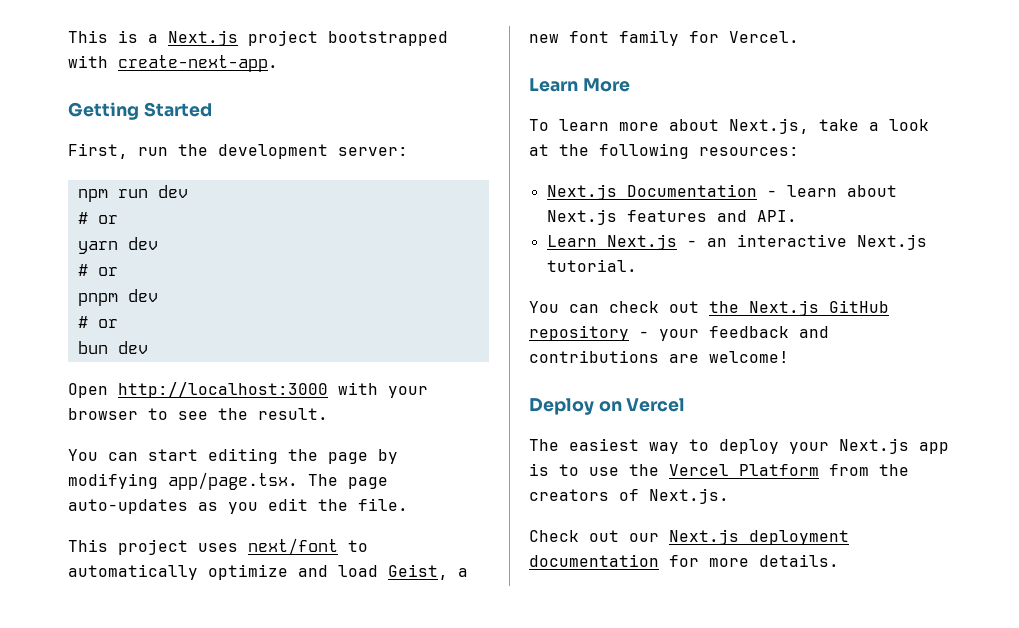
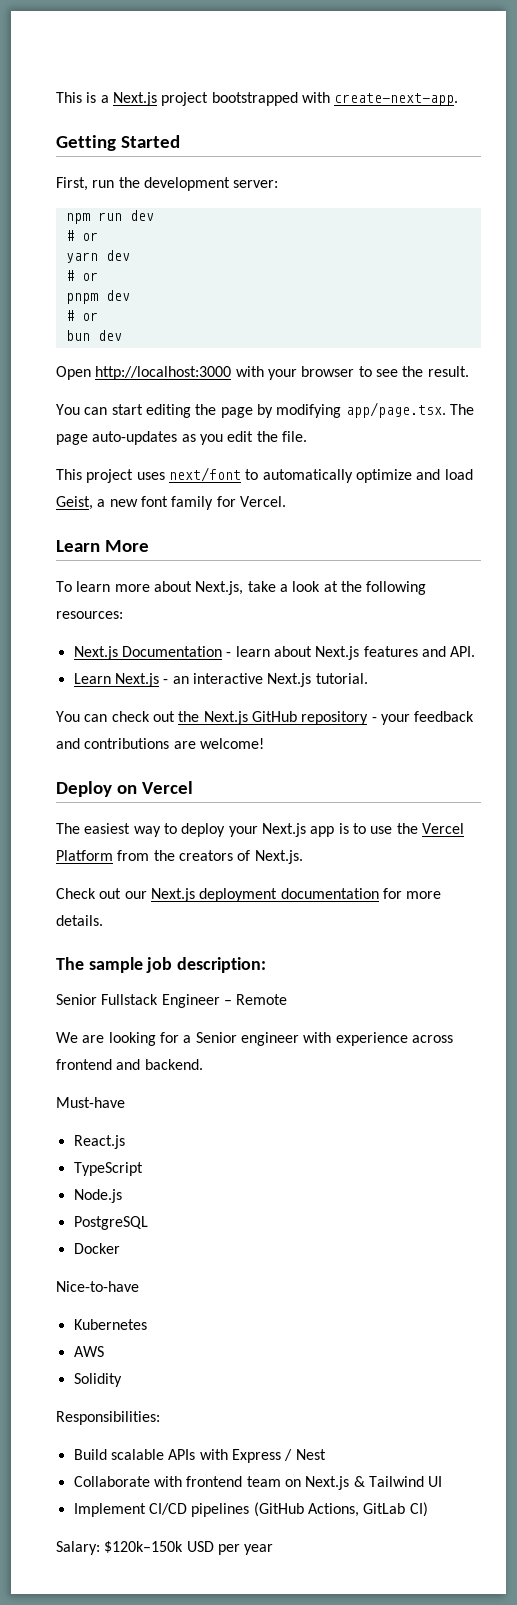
(839, 560) none -> [56,957,267,973] [56,994,288,1008] [56,1032,453,1046] [56,1059,203,1070] [56,1097,125,1108] [73,1135,125,1149] [73,1162,143,1176] [73,1189,122,1203] [73,1216,148,1230] [73,1243,120,1254] [56,1281,139,1292] [73,1319,147,1330] [73,1346,104,1357] [73,1373,122,1387] [56,1411,160,1425] [73,1449,326,1463] [73,1476,443,1490] [73,1502,428,1517] [56,1541,274,1555] // The sample job description: // Senior Fullstack Engineer – Remote // We are looking for a Senior engineer with experience across frontend and backend. // Must-have // React.js // TypeScript // Node.js // PostgreSQL // Docker // Nice-to-have // Kubernetes // AWS // Solidity // Responsibilities: // Build scalable APIs with Express / Nest // Collaborate with frontend team on Next.js & Tailwind UI // Implement CI/CD pipelines (GitHub Actions, GitLab CI) // Salary: $120k–150k USD per year

